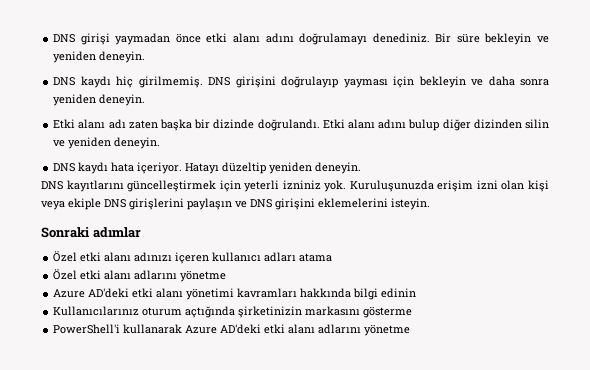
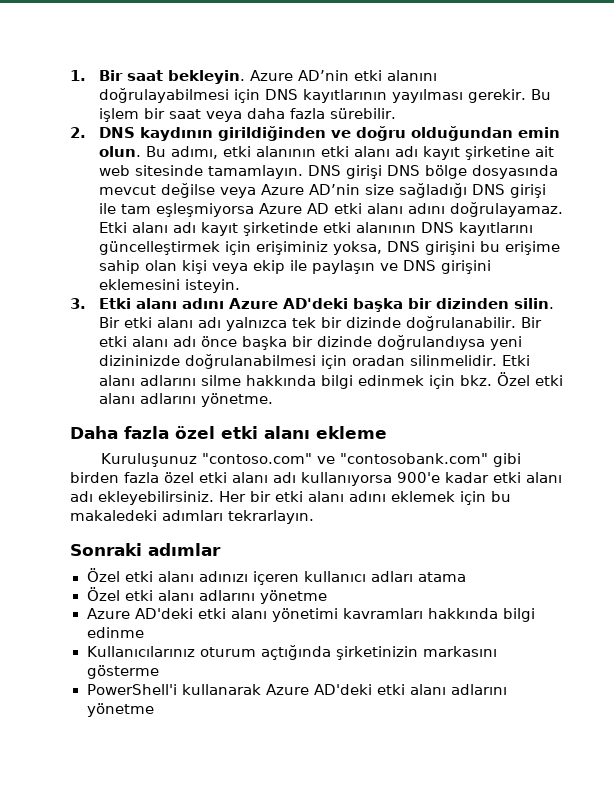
[53,33,549,45] [53,51,146,63] [53,76,549,88] [53,94,146,106] [53,119,549,131] [53,137,161,149] [53,162,362,174] [41,180,549,192] [41,198,184,210] DNS girişi yaymadan önce etki alanı adını doğrulamayı denediniz. Bir süre bekleyin ve yeniden deneyin. // DNS kaydı hiç girilmemiş. DNS girişini doğrulayıp yayması için bekleyin ve daha sonra yeniden deneyin. // Etki alanı adı zaten başka bir dizinde doğrulandı. Etki alanı adını bulup diğer dizinden silin ve yeniden deneyin. // DNS kaydı hata içeriyor. Hatayı düzeltip yeniden deneyin. // DNS kayıtlarını güncelleştirmek için yeterli izniniz yok. Kuruluşunuzda erişim izni olan kişi veya ekiple DNS girişlerini -> [70,70,437,84] [98,88,551,103] [98,108,396,122] [70,126,560,141] [98,146,554,160] [98,165,558,179] [98,183,546,198] [98,202,563,217] [98,222,533,236] [98,241,560,255] [98,260,307,274] 1. Bir saat bekleyin. Azure AD’nin etki alanını doğrulayabilmesi için DNS kayıtlarının yayılması gerekir. Bu işlem bir saat veya daha fazla sürebilir. // 2. DNS kaydının girildiğinden ve doğru olduğundan emin olun. Bu adımı, etki alanının etki alanı adı kayıt şirketine ait web sitesinde tamamlayın. DNS girişi DNS bölge dosyasında mevcut değilse veya Azure AD’nin size sağladığı DNS girişi ile tam eşleşmiyorsa Azure AD etki alanı adını doğrulayamaz. Etki alanı adı kayıt şirketinde etki alanının DNS kayıtlarını güncelleştirmek için erişiminiz yoksa, DNS girişini bu erişime sahip olan kişi veya ekip ile
[318,198,388,208] eklemelerini -> [98,279,180,290] eklemesini
(430, 204) none -> [70,298,554,312] [98,316,542,331] [98,335,522,350] [98,354,530,369] [98,372,563,389] [98,393,273,407] [70,426,387,439] [101,453,522,467] [70,472,562,486] [70,491,511,505] [70,510,314,524] // 3. Etki alanı adını Azure AD'deki başka bir dizinden silin. Bir etki alanı adı yalnızca tek bir dizinde doğrulanabilir. Bir etki alanı adı önce başka bir dizinde doğrulandıysa yeni dizininizde doğrulanabilmesi için oradan silinmelidir. Etki alanı adlarını silme hakkında bilgi edinmek için bkz. Özel etki alanı adlarını yönetme. // Daha fazla özel etki alanı ekleme // Kuruluşunuz "contoso.com" ve "contosobank.com" gibi birden fazla özel etki alanı adı kullanıyorsa 900'e kadar etki alanı adı ekleyebilirsiniz. Her bir etki alanı adını eklemek için bu makaledeki adımları tekrarlayın.
[381,288,417,298] edinin -> [86,627,144,638] edinme

